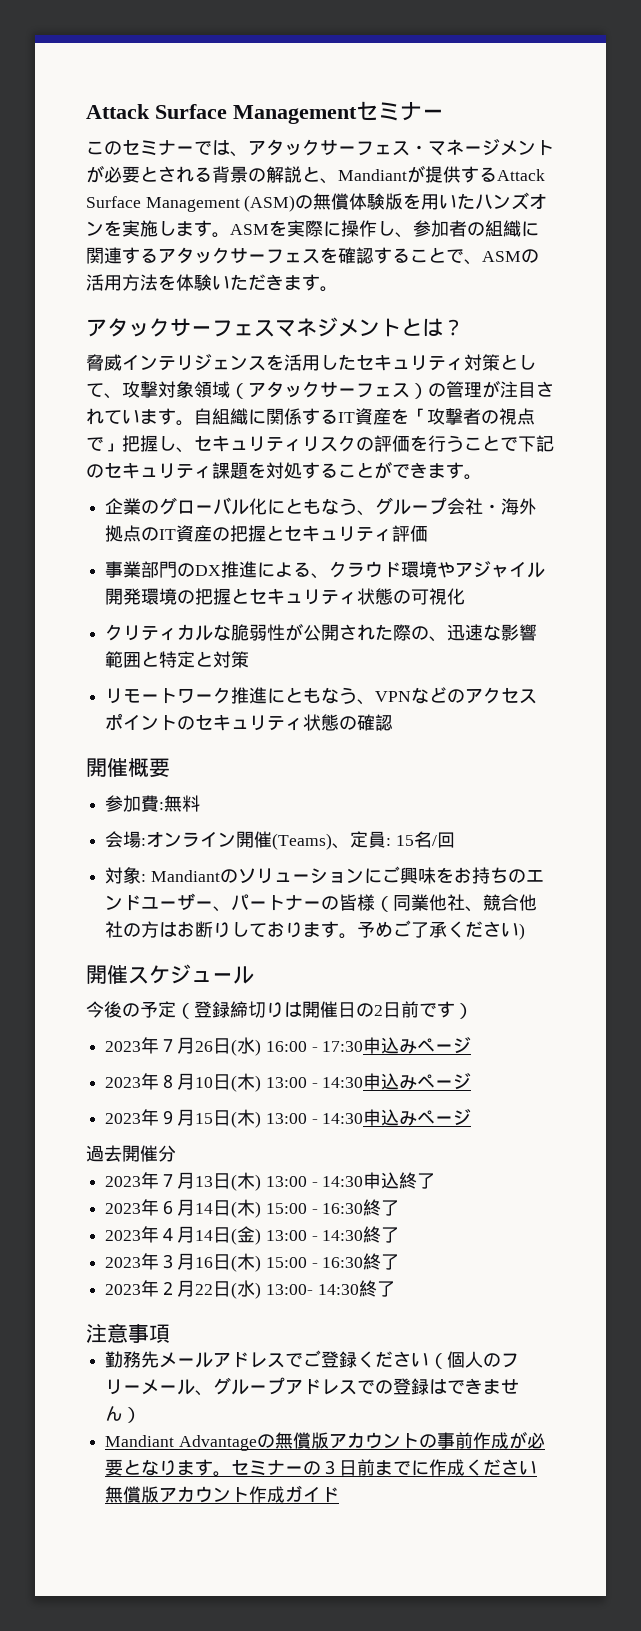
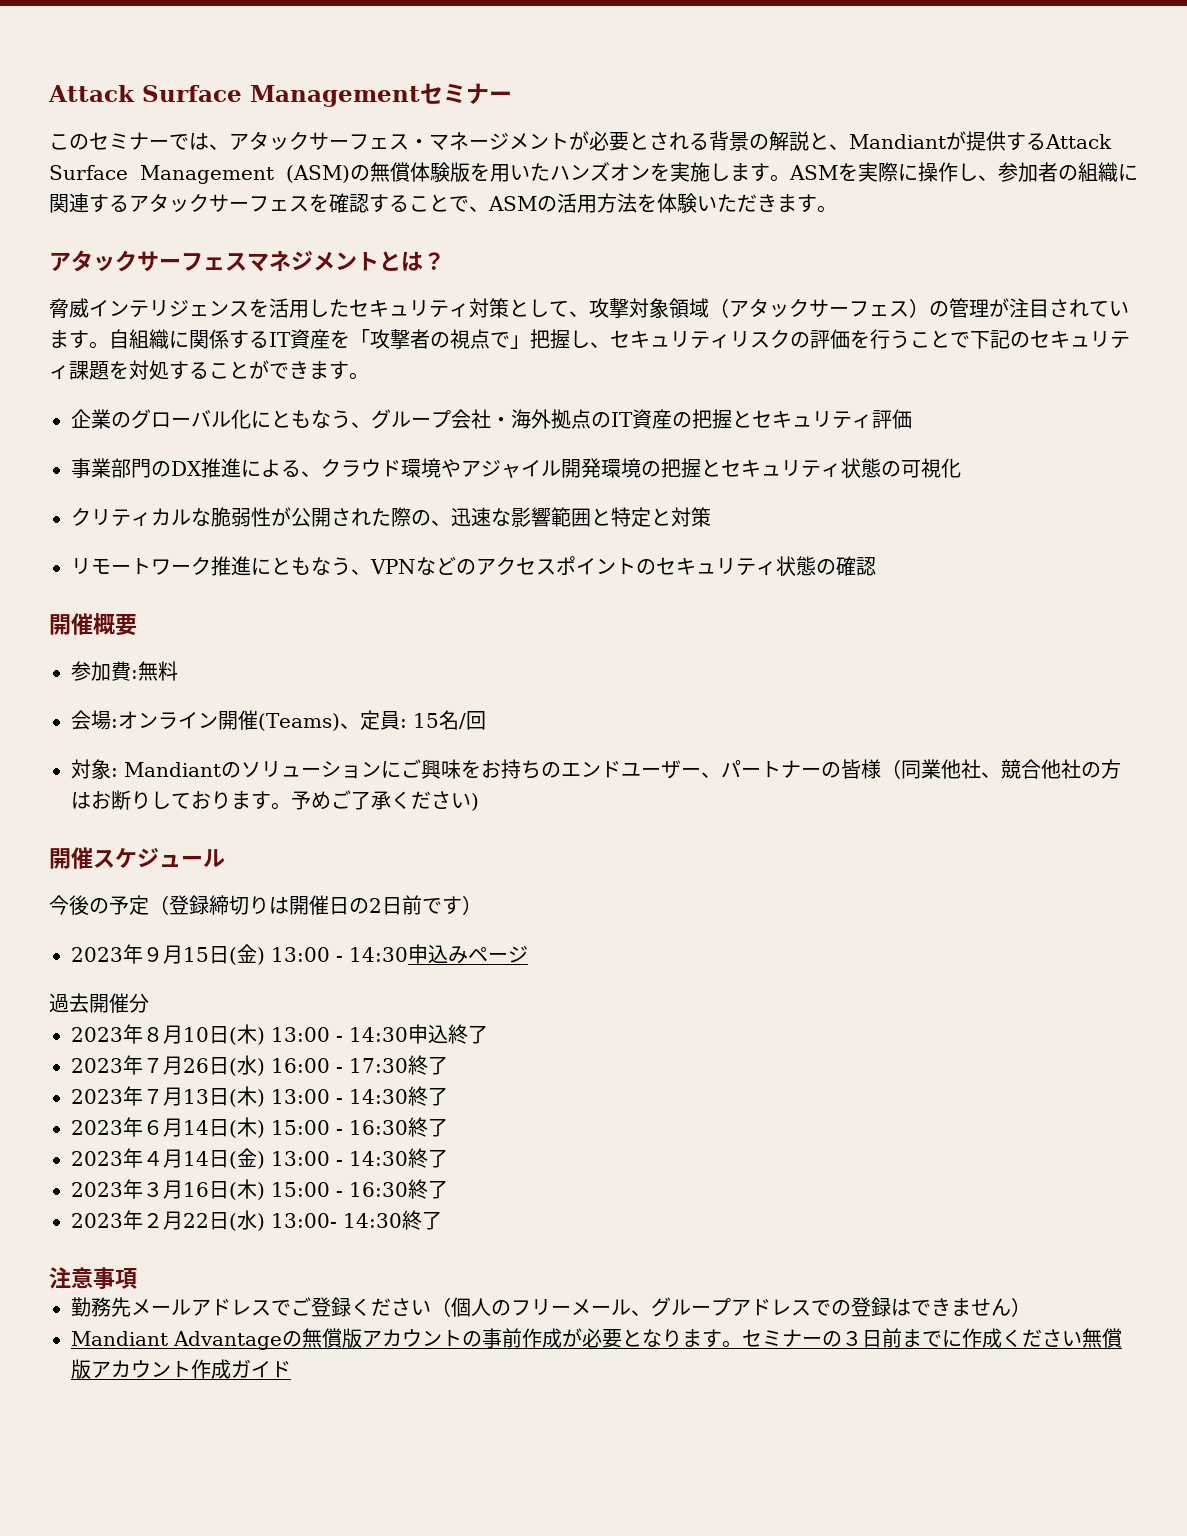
[105,1037,472,1056] [105,1073,472,1092] // 2023年７月26日(水) 16:00 - 17:30申込みページ // 2023年８月10日(木) 13:00 - 14:30申込みページ -> (482, 905) none
[237,1109,256,1126] 木 -> [237,944,257,963] 金
(176, 1153) none -> [71,1024,488,1045] [71,1055,448,1076] // 2023年８月10日(木) 13:00 - 14:30申込終了 // 2023年７月26日(水) 16:00 - 17:30終了
[363,1172,400,1189] 申込 -> (408, 1096) none

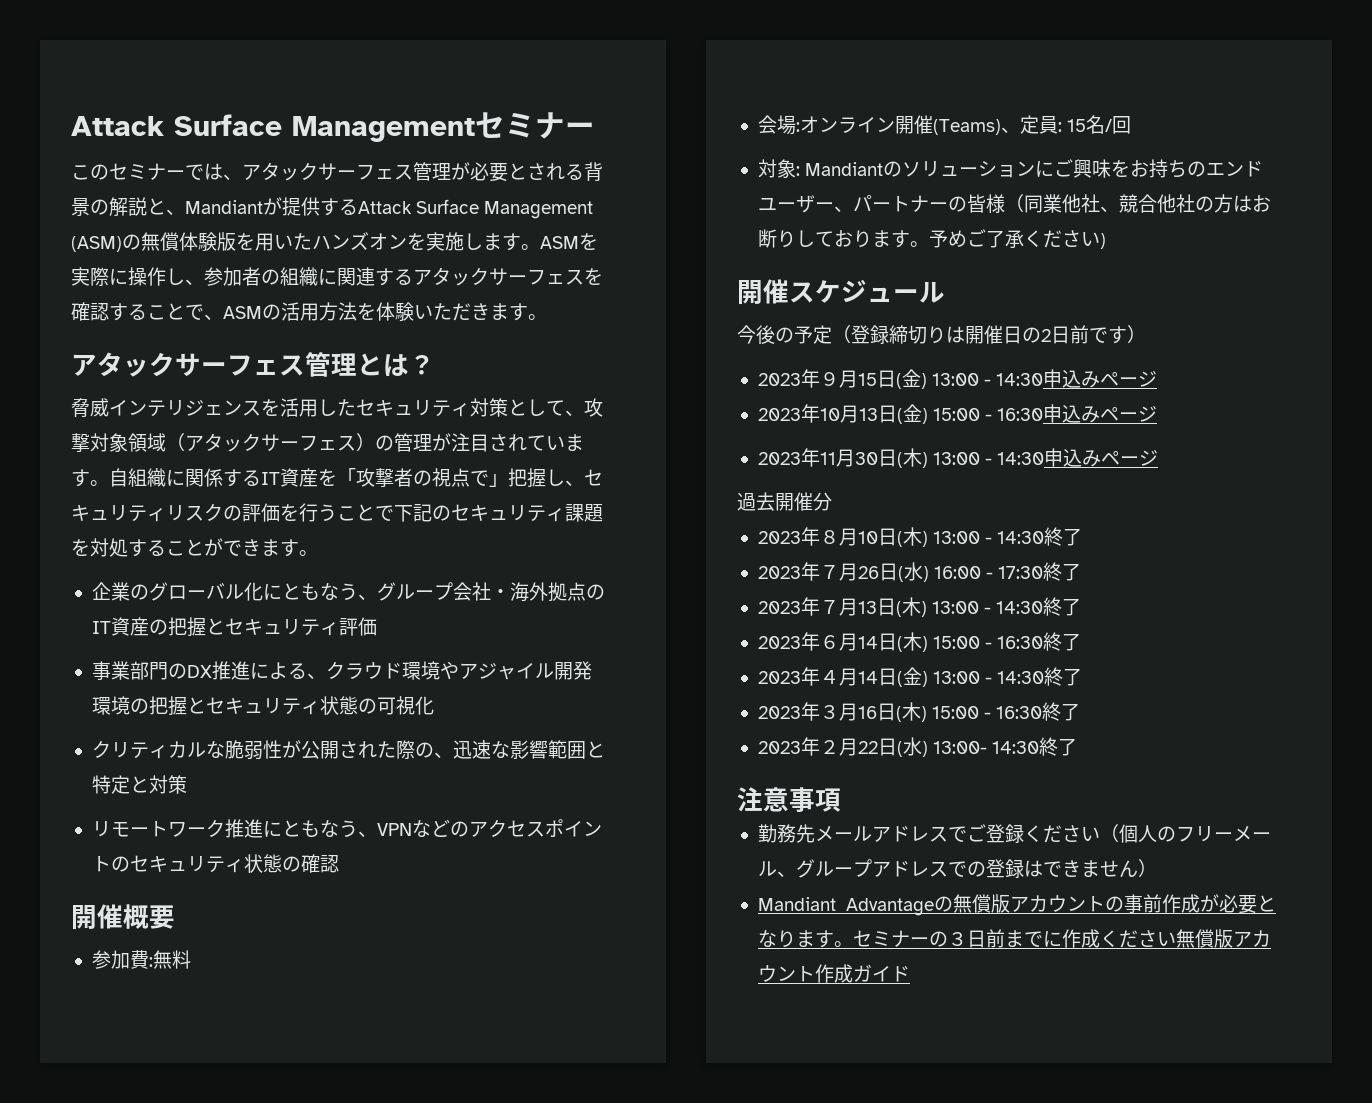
[409,132,569,150] ・マネージメント -> [413,162,451,181] 管理
[247,250,379,272] マネジメント -> [305,352,357,377] 管理
(528, 954) none -> [757,404,1158,424] [757,448,1159,468] // 2023年10月13日(金) 15:00 - 16:30申込みページ // 2023年11月30日(木) 13:00 - 14:30申込みページ
[408,1024,448,1044] 申込 -> (1045, 537) none

